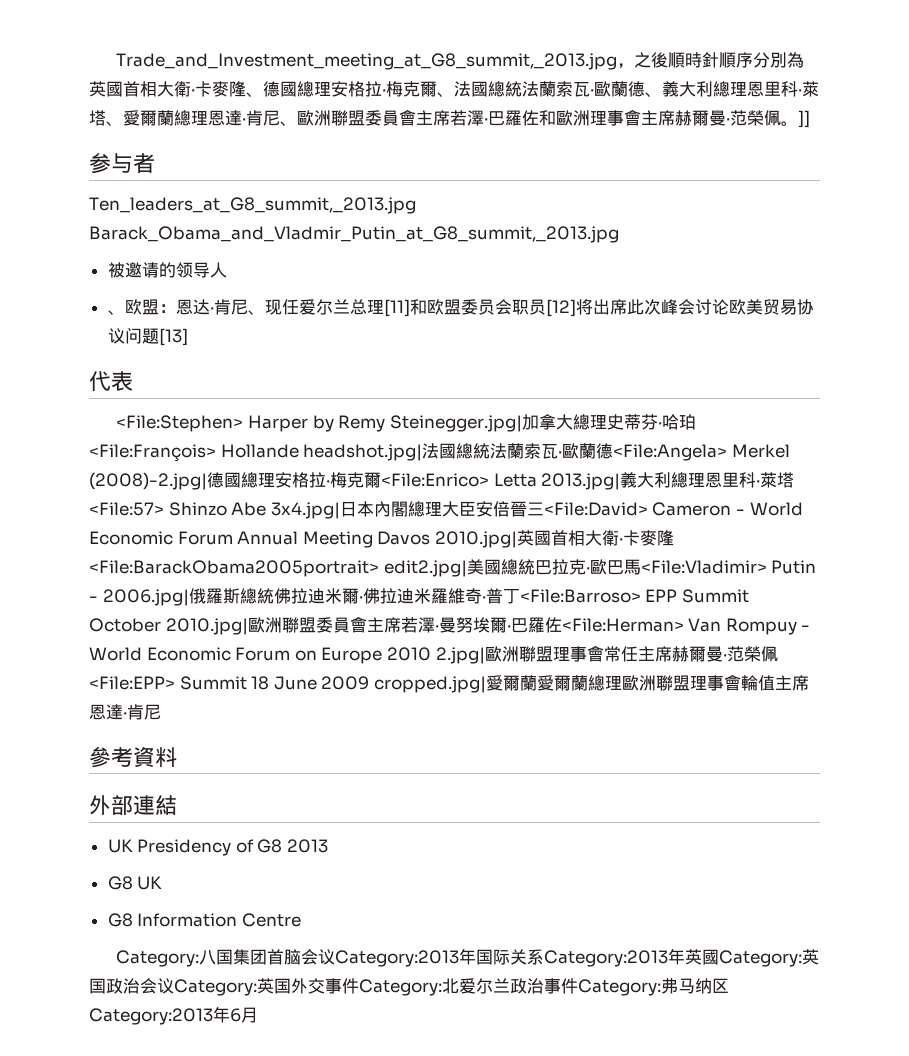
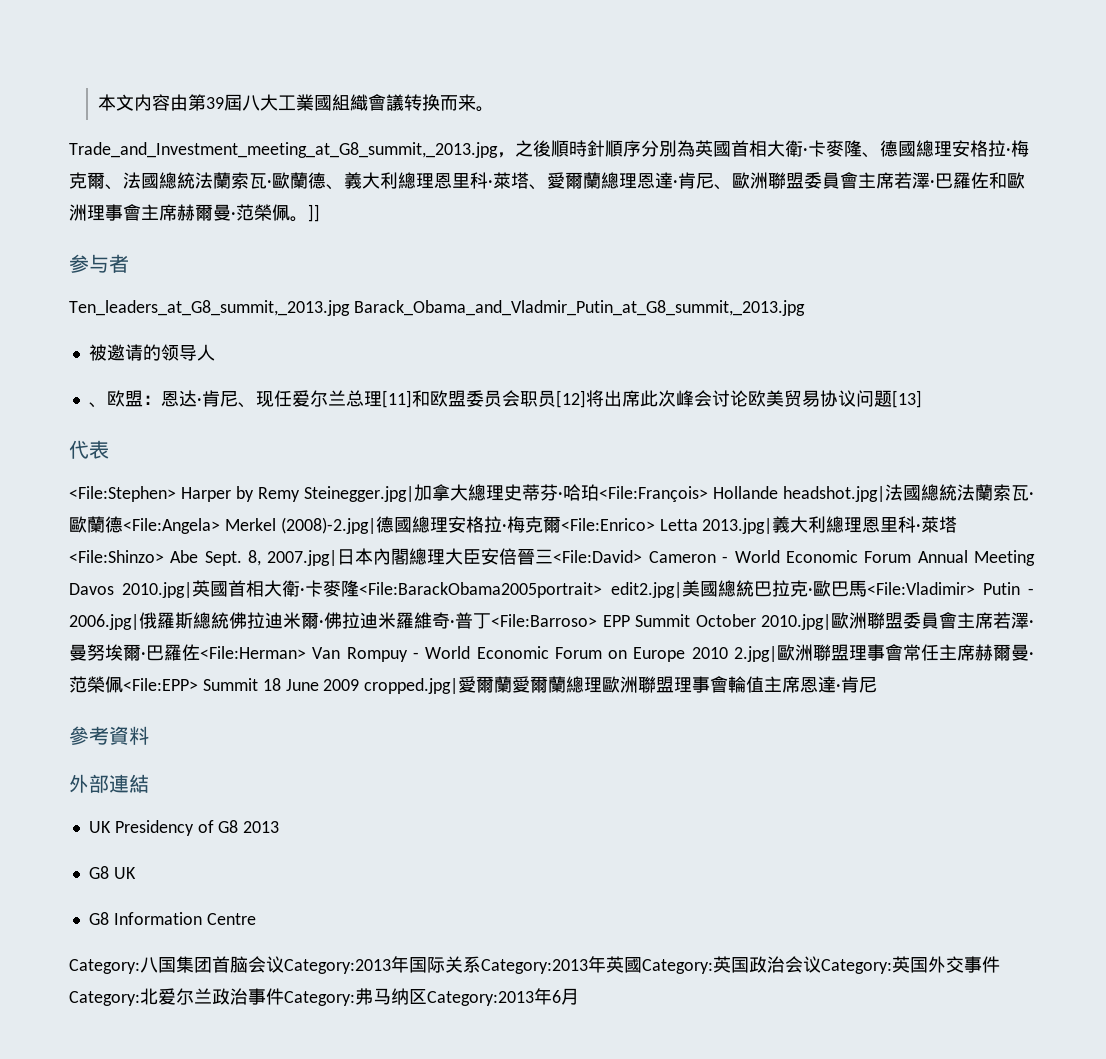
(116, 61) none -> [98,94,495,112] 本文内容由第39屆八大工業國組織會議转换而来。 //
[89,502,340,519] <File:57> Shinzo Abe 3x4.jpg| -> [69,550,338,566] <File:Shinzo> Abe Sept. 8, 2007.jpg|

